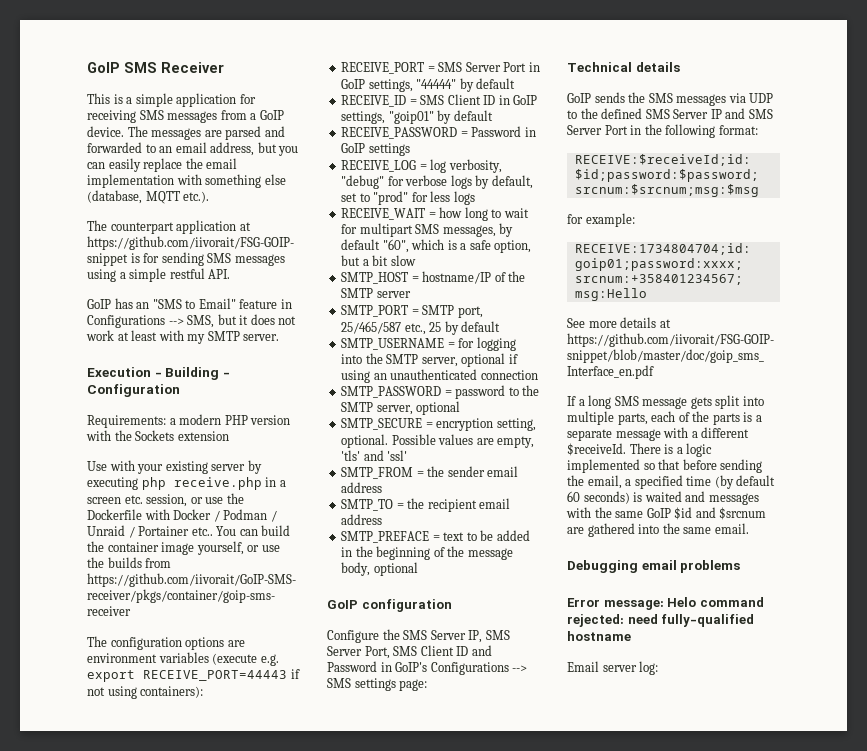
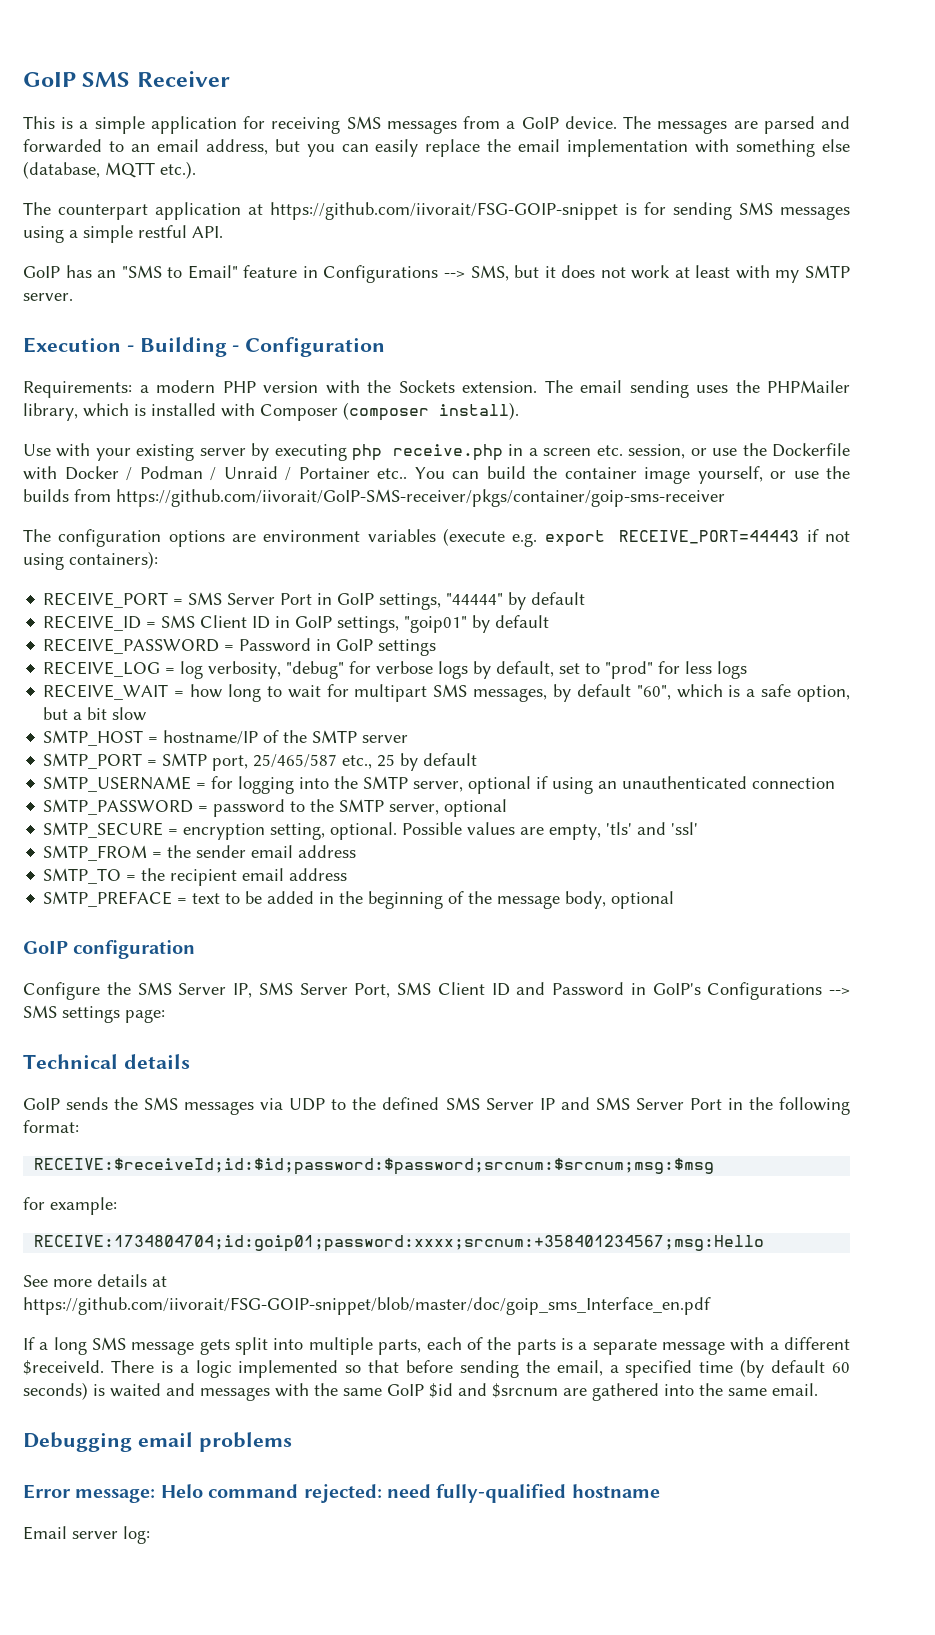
[177,431,229,441] extension -> [462,380,850,398] [23,402,519,421] extension. The email sending uses the PHPMailer library, which is installed with Composer (composer install).

